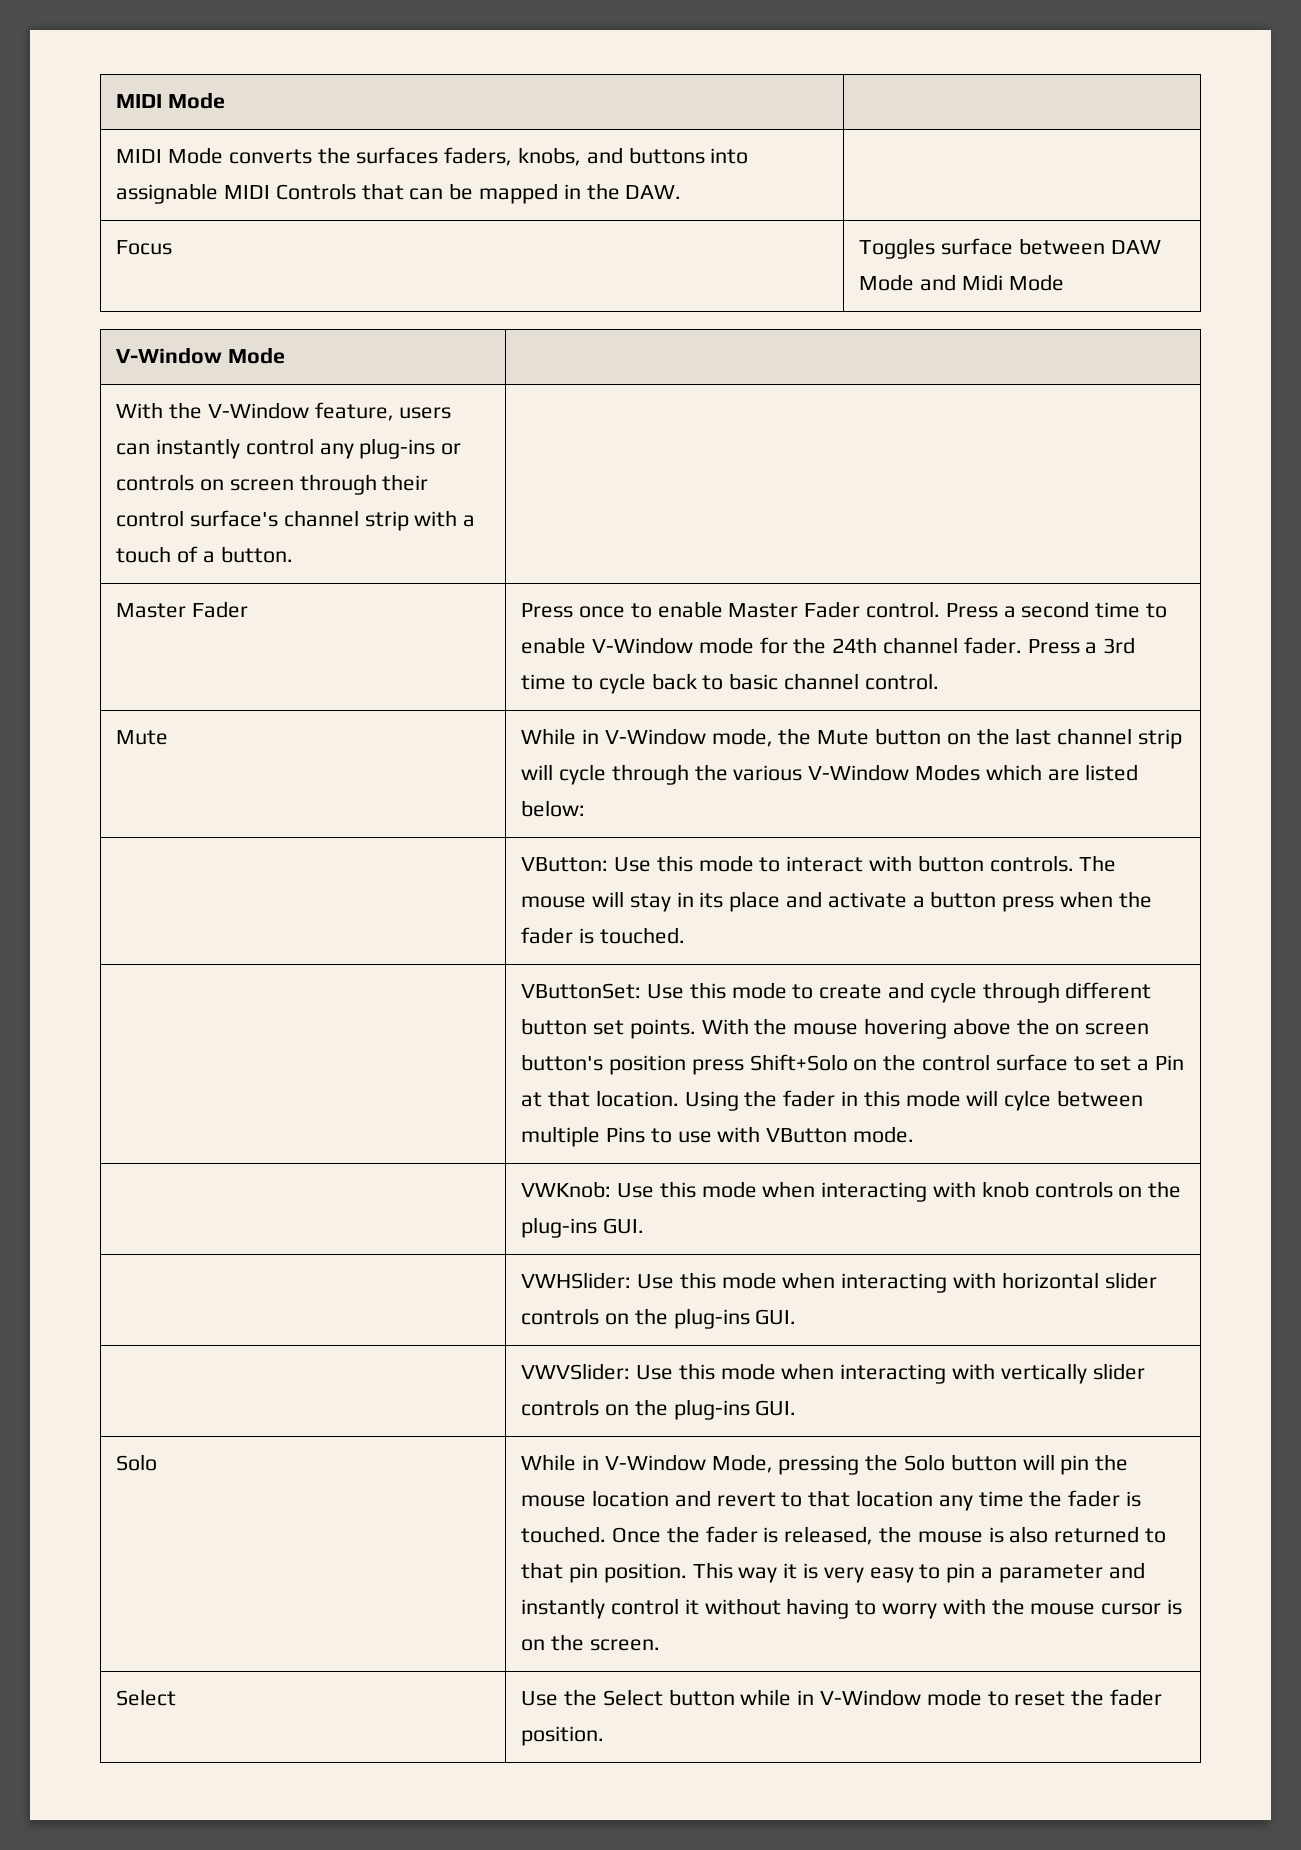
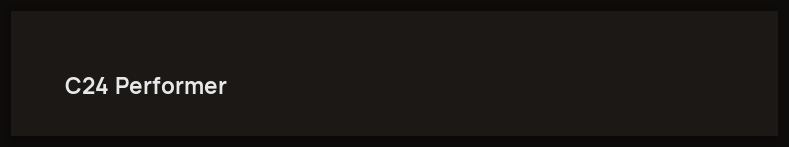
[116,92,225,109] [116,147,749,166] [116,183,682,204] [116,240,173,255] [859,238,1161,259] [859,274,1064,291] [116,347,285,364] [116,402,452,421] [116,438,462,459] [116,474,429,495] [116,510,476,531] [116,546,293,563] [116,601,248,618] [521,601,1167,618] [521,637,1136,654] [521,673,939,694] [116,730,169,745] [521,728,1182,749] [521,764,1139,785] [521,800,586,817] [521,855,1117,872] [521,891,1152,912] [521,927,685,944] [521,982,1152,1003] [521,1018,1150,1039] [521,1054,1184,1075] [521,1090,1143,1111] [521,1126,914,1147] [521,1181,1182,1202] [521,1217,644,1238] [521,1272,1157,1293] [521,1308,797,1329] [521,1363,1145,1384] [521,1399,797,1420] [116,1454,158,1471] [521,1454,1129,1475] [521,1490,1141,1511] [521,1526,1166,1545] [521,1562,1145,1583] [521,1598,1182,1619] [521,1634,660,1651] [116,1689,177,1706] [521,1689,1162,1706] [521,1726,605,1746] MIDI Mode | // MIDI Mode converts the surfaces faders, knobs, and buttons into assignable MIDI Controls that can be mapped in the DAW. | // Focus | Toggles surface between DAW Mode and Midi Mode // V-Window Mode | // With the V-Window feature, users can instantly control any plug-ins or controls on screen through their control surface's channel strip with a touch of a button. | // Master Fader | Press once to enable Master Fader control. Press a second time to enable V-Window mode for the 24th channel fader. Press a 3rd time to cycle back to basic channel control. // Mute | While in V-Window mode, the Mute button on the last channel strip will cycle through the various V-Window Modes which are listed below: // | VButton: Use this mode to interact with button controls. The mouse will stay in its place and activate a button press when the fader is touched. // | VButtonSet: Use this mode to create and cycle through different button set points. With the mouse hovering above the on screen button's position press Shift+Solo on the control surface to set a Pin at that location. Using the fader in this mode will cylce between multiple Pins to use with VButton mode. // | VWKnob: Use this mode when interacting with knob controls on the plug-ins GUI. // | VWHSlider: Use this mode when interacting with horizontal slider controls on the plug-ins GUI. // | VWVSlider: Use this mode when interacting with vertically slider controls on the plug-ins GUI. // Solo | While in V-Window Mode, pressing the Solo button will pin the mouse location and revert to that location any time the fader is touched. Once the fader is released, the mouse is also returned to that pin position. This way it is very easy to pin a parameter and instantly control it without having to worry with the mouse cursor is on the screen. // Select | Use the Select button while in V-Window mode to reset the fader position. -> [65,77,228,94] C24 Performer

